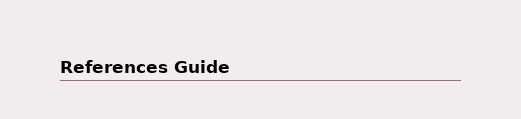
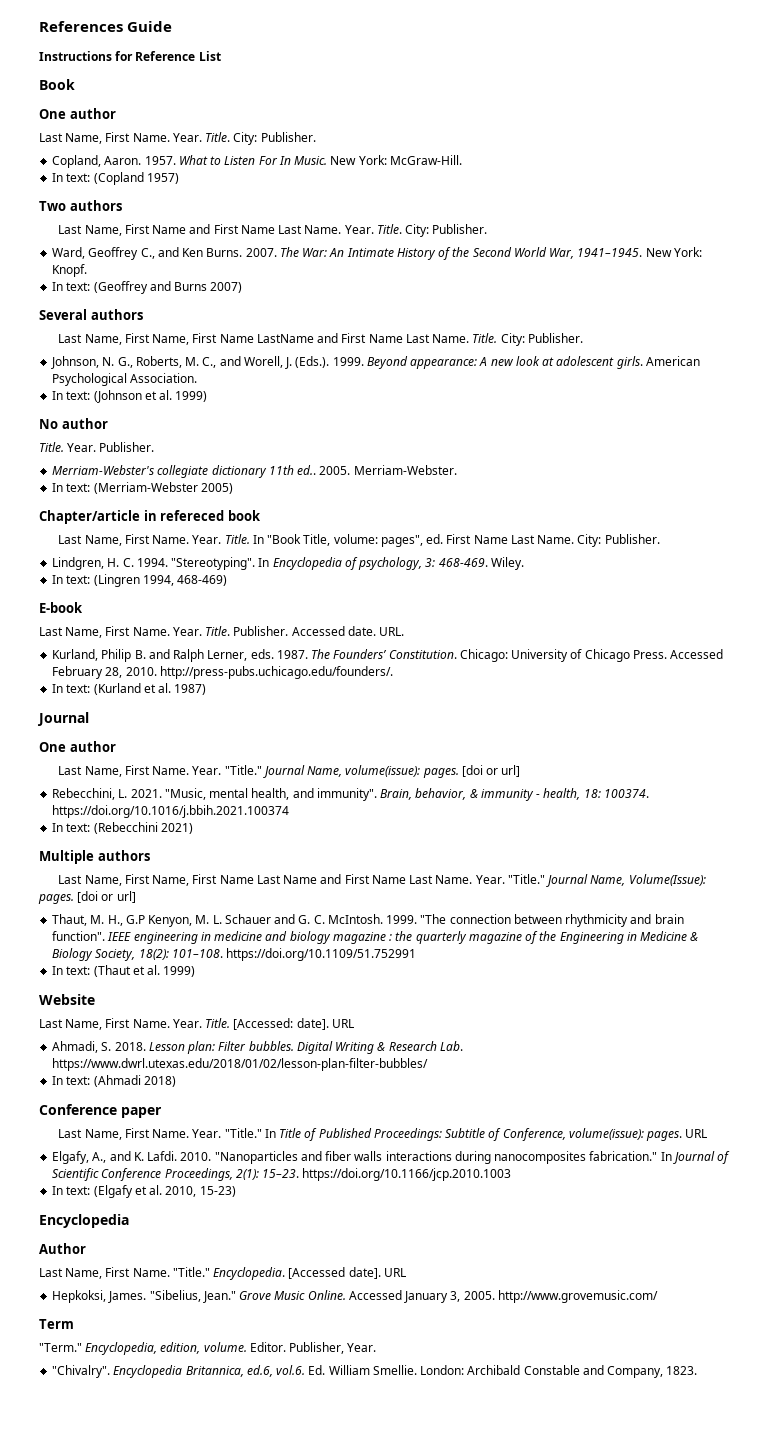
(230, 66) none -> [39,51,221,61] [39,79,75,90] [39,108,116,119] [39,132,316,145] [52,155,462,168] [52,172,179,185] [39,200,122,211] [58,224,488,237] [52,247,702,260] [52,264,88,277] [52,281,243,294] [39,309,143,320] [58,333,583,346] [51,356,700,369] [52,373,198,386] [52,390,208,403] [39,418,108,429] [39,442,155,452] [52,465,457,478] [52,482,233,494] [39,510,261,524] [58,534,660,547] [52,557,524,570] [52,574,228,587] [39,602,83,613] [39,626,405,638] [52,649,724,662] [52,666,393,679] [52,683,207,695] [37,712,89,726] [39,741,116,752] [58,765,521,778] [52,788,649,801] [52,805,290,818] [52,822,193,834] [39,850,150,864] [58,874,706,887] [38,891,136,904] [52,914,684,927] [52,931,699,944] [52,948,417,961] [52,965,196,977] [39,994,95,1005] [39,1018,354,1030] [52,1041,463,1054] [52,1058,429,1071] [52,1075,176,1087] [39,1104,162,1118] [58,1128,708,1141] [52,1151,731,1164] [52,1168,512,1181] [52,1185,236,1198] [39,1214,129,1228] [39,1243,86,1254] [39,1267,406,1280] [52,1290,658,1303] [39,1319,74,1329] [39,1342,377,1355] [52,1365,698,1378] // Instructions for Reference List // Book // One author // Last Name, First Name. Year. Title. City: Publisher. // Copland, Aaron. 1957. What to Listen For In Music. New York: McGraw-Hill. // In text: (Copland 1957) // Two authors // Last Name, First Name and First Name Last Name. Year. Title. City: Publisher. // Ward, Geoffrey C., and Ken Burns. 2007. The War: An Intimate History of the Second World War, 1941–1945. New York: Knopf. // In text: (Geoffrey and Burns 2007) // Several authors // Last Name, First Name, First Name LastName and First Name Last Name. Title. City: Publisher. // Johnson, N. G., Roberts, M. C., and Worell, J. (Eds.). 1999. Beyond appearance: A new look at adolescent girls. American Psychological Association. // In text: (Johnson et al. 1999) // No author // Title. Year. Publisher. // Merriam-Webster's collegiate dictionary 11th ed.. 2005. Merriam-Webster. // In text: (Merriam-Webster 2005) // Chapter/article in refereced book // Last Name, First Name. Year. Title. In "Book Title, volume: pages", ed. First Name Last Name. City: Publisher. // Lindgren, H. C. 1994. "Stereotyping". In Encyclopedia of psychology, 3: 468-469. Wiley. // In text: (Lingren 1994, 468-469) // E-book // Last Name, First Name. Year. Title. Publisher. Accessed date. URL. // Kurland, Philip B. and Ralph Lerner, eds. 1987. The Founders’ Constitution. Chicago: University of Chicago Press. Accessed February 28, 2010. http://press-pubs.uchicago.edu/founders/. // In text: (Kurland et al. 1987) // Journal // One author // Last Name, First Name. Year. "Title." Journal Name, volume(issue): pages. [doi or url] // Rebecchini, L. 2021. "Music, mental health, and immunity". Brain, behavior, & immunity - health, 18: 100374. https://doi.org/10.1016/j.bbih.2021.100374 // In text: (Rebecchini 2021) // Multiple authors // Last Name, First Name, First Name Last Name and First Name Last Name. Year. "Title." Journal Name, Volume(Issue): pages. [doi or url] // Thaut, M. H., G.P Kenyon, M. L. Schauer and G. C. McIntosh. 1999. "The connection between rhythmicity and brain function". IEEE engineering in medicine and biology magazine : the quarterly magazine of the Engineering in Medicine & Biology Society, 18(2): 101–108. https://doi.org/10.1109/51.752991 // In text: (Thaut et al. 1999) // Website // Last Name, First Name. Year. Title. [Accessed: date]. URL // Ahmadi, S. 2018. Lesson plan: Filter bubbles. Digital Writing & Research Lab. https://www.dwrl.utexas.edu/2018/01/02/lesson-plan-filter-bubbles/ // In text: (Ahmadi 2018) // Conference paper // Last Name, First Name. Year. "Title." In Title of Published Proceedings: Subtitle of Conference, volume(issue): pages. URL // Elgafy, A., and K. Lafdi. 2010. "Nanoparticles and fiber walls interactions during nanocomposites fabrication." In Journal of Scientific Conference Proceedings, 2(1): 15–23. https://doi.org/10.1166/jcp.2010.1003 // In text: (Elgafy et al. 2010, 15-23) // Encyclopedia // Author // Last Name, First Name. "Title." Encyclopedia. [Accessed date]. URL // Hepkoksi, James. "Sibelius, Jean." Grove Music Online. Accessed January 3, 2005. http://www.grovemusic.com/ // Term // "Term." Encyclopedia, edition, volume. Editor. Publisher, Year. // "Chivalry". Encyclopedia Britannica, ed.6, vol.6. Ed. William Smellie. London: Archibald Constable and Company, 1823.

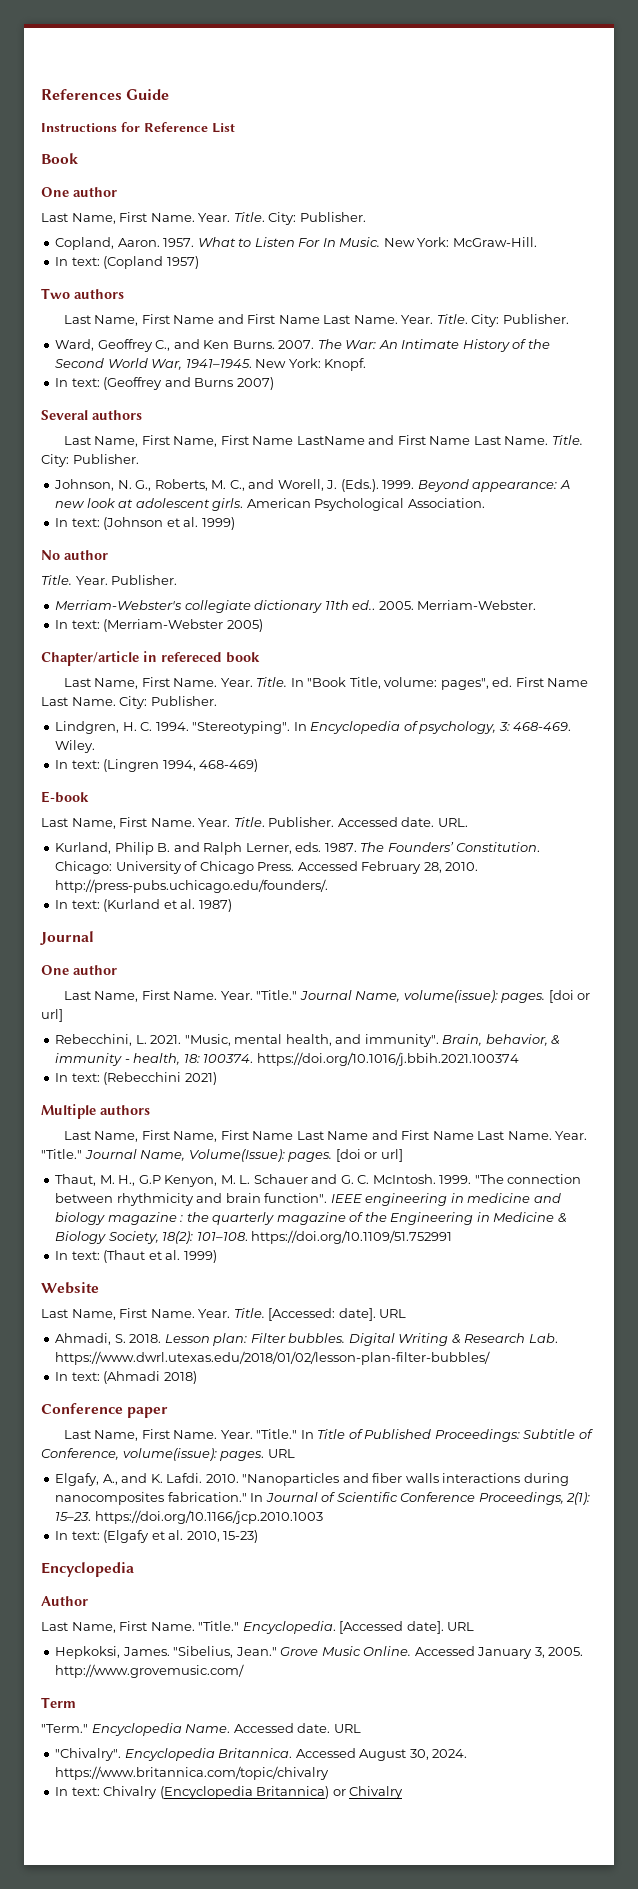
[85,1342,377,1355] [52,1365,698,1378] Encyclopedia, edition, volume. Editor. Publisher, Year. // "Chivalry". Encyclopedia Britannica, ed.6, vol.6. Ed. William Smellie. London: Archibald Constable and Company, 1823. -> [91,1723,361,1736] [55,1748,468,1761] [55,1766,330,1780] [55,1786,404,1799] Encyclopedia Name. Accessed date. URL // "Chivalry". Encyclopedia Britannica. Accessed August 30, 2024. https://www.britannica.com/topic/chivalry // In text: Chivalry (Encyclopedia Britannica) or Chivalry

